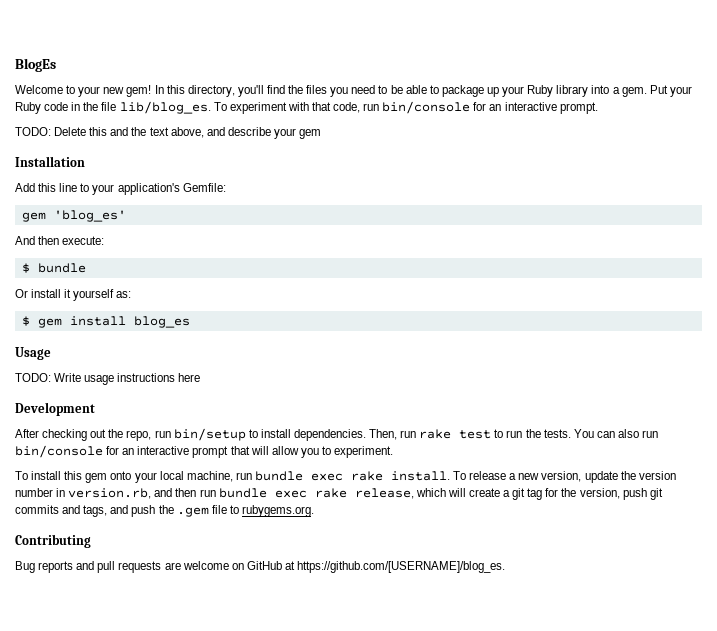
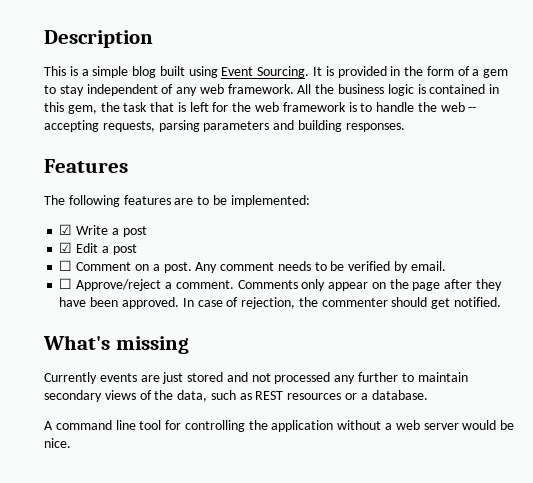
[15,58,56,72] [15,85,692,97] [15,101,598,114] [15,127,322,139] [15,156,85,167] [15,183,226,195] [21,210,126,222] [15,236,105,245] [21,263,86,273] [15,289,132,301] [21,316,190,328] [15,347,51,360] [15,373,201,385] [15,402,95,416] [15,428,659,441] [15,445,394,458] [15,471,676,483] [15,488,663,500] [15,505,314,517] [15,534,91,548] [15,561,506,573] BlogEs // Welcome to your new gem! In this directory, you'll find the files you need to be able to package up your Ruby library into a gem. Put your Ruby code in the file lib/blog_es. To experiment with that code, run bin/console for an interactive prompt. // TODO: Delete this and the text above, and describe your gem // Installation // Add this line to your application's Gemfile: // gem 'blog_es' // And then execute: // $ bundle // Or install it yourself as: // $ gem install blog_es // Usage // TODO: Write usage instructions here // Development // After checking out the repo, run bin/setup to install dependencies. Then, run rake test to run the tests. You can also run bin/console for an interactive prompt that will allow you to experiment. // To install this gem onto your local machine, run bundle exec rake install. To release a new version, update the version number in version.rb, and then run bundle exec rake release, which will create a git tag for the version, push git commits and tags, and push the .gem file to rubygems.org. // Contributing // Bug reports and pull requests are welcome on GitHub at https://github.com/[USERNAME]/blog_es. -> [44,30,153,48] [44,66,509,78] [44,84,500,96] [44,102,477,114] [44,120,405,132] [44,159,128,173] [44,195,310,207] [59,224,147,237] [59,242,137,255] [59,260,446,273] [59,278,502,291] [59,297,501,309] [43,335,189,354] [44,372,468,384] [44,390,428,402] [44,420,515,432] [44,438,71,448] Description // This is a simple blog built using Event Sourcing. It is provided in the form of a gem to stay independent of any web framework. All the business logic is contained in this gem, the task that is left for the web framework is to handle the web -- accepting requests, parsing parameters and building responses. // Features // The following features are to be implemented: // ☑ Write a post // ☑ Edit a post // ☐ Comment on a post. Any comment needs to be verified by email. // ☐ Approve/reject a comment. Comments only appear on the page after they have been approved. In case of rejection, the commenter should get notified. // What's missing // Currently events are just stored and not processed any further to maintain secondary views of the data, such as REST resources or a database. // A command line tool for controlling the application without a web server would be nice.

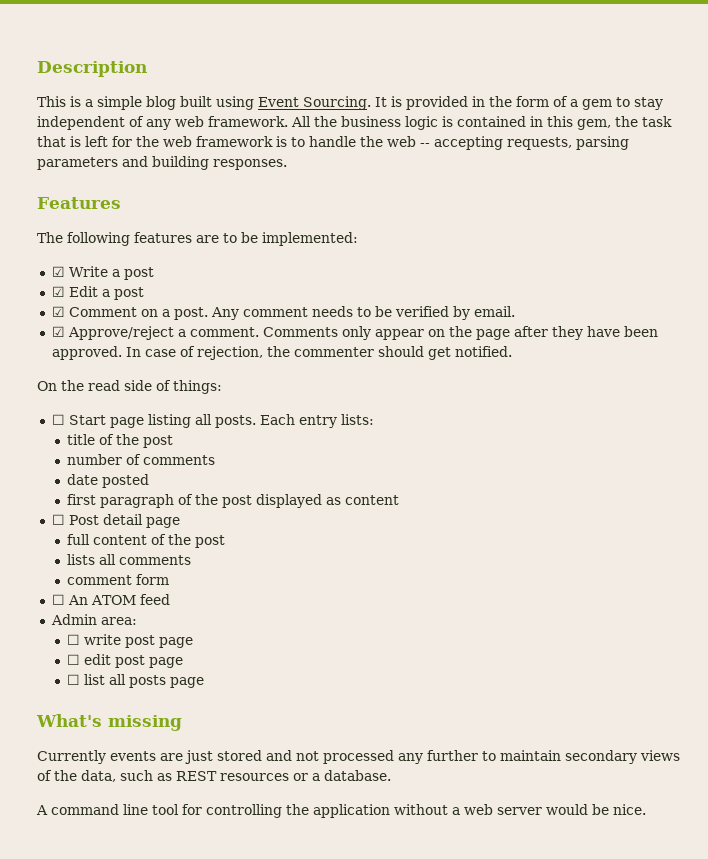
[59,260,73,271] ☐ -> [51,306,65,317] ☑
[59,278,73,289] ☐ -> [51,326,65,337] ☑
(501, 302) none -> [37,380,222,394] [51,414,374,428] [67,434,174,448] [67,454,216,465] [67,474,150,488] [67,494,400,508] [51,514,180,528] [67,534,226,548] [67,554,192,565] [67,574,170,585] [51,594,170,605] [50,614,137,625] [67,634,194,648] [67,654,184,668] [67,674,205,688] // On the read side of things: // ☐ Start page listing all posts. Each entry lists: // title of the post // number of comments // date posted // first paragraph of the post displayed as content // ☐ Post detail page // full content of the post // lists all comments // comment form // ☐ An ATOM feed // Admin area: // ☐ write post page // ☐ edit post page // ☐ list all posts page

